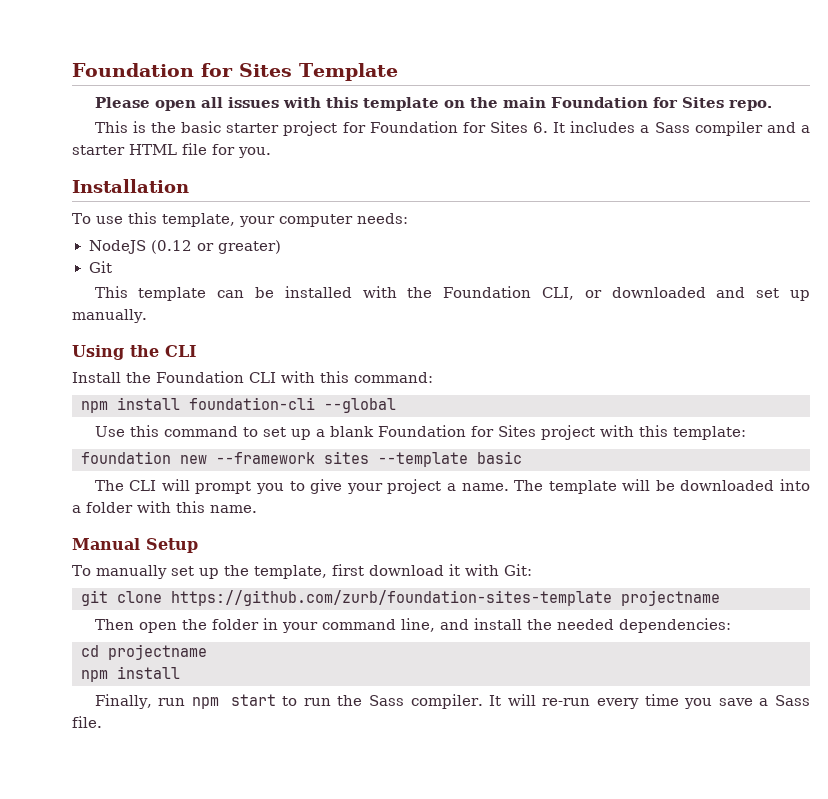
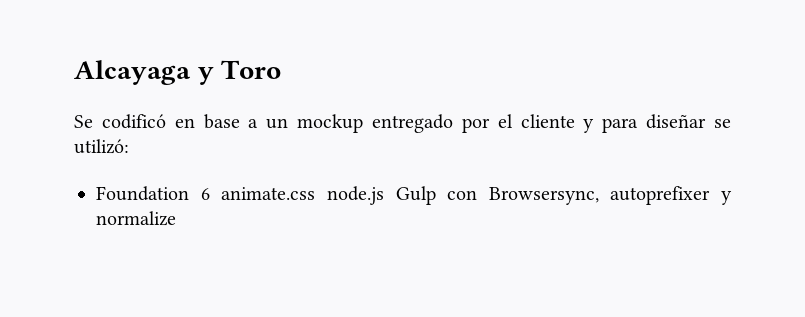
[72,63,398,81] [94,97,772,111] [94,121,811,136] [72,143,271,158] [72,179,189,193] [72,212,408,227] [88,240,281,254] [88,261,112,273] [94,286,810,301] [72,309,147,323] [72,345,196,360] [72,371,433,383] [81,397,396,413] [94,425,746,440] [81,451,522,467] [94,479,810,494] [72,501,257,513] [72,538,198,553] [72,564,532,579] [81,590,720,606] [94,618,731,633] [81,644,207,660] [81,666,180,682] [94,694,811,709] [72,716,102,728] Foundation for Sites Template // Please open all issues with this template on the main Foundation for Sites repo. // This is the basic starter project for Foundation for Sites 6. It includes a Sass compiler and a starter HTML file for you. // Installation // To use this template, your computer needs: // NodeJS (0.12 or greater) // Git // This template can be installed with the Foundation CLI, or downloaded and set up manually. // Using the CLI // Install the Foundation CLI with this command: // npm install foundation-cli --global // Use this command to set up a blank Foundation for Sites project with this template: // foundation new --framework sites --template basic // The CLI will prompt you to give your project a name. The template will be downloaded into a folder with this name. // Manual Setup // To manually set up the template, first download it with Git: // git clone https://github.com/zurb/foundation-sites-template projectname // Then open the folder in your command line, and install the needed dependencies: // cd projectname // npm install // Finally, run npm start to run the Sass compiler. It will re-run every time you save a Sass file. -> [74,60,282,85] [74,114,731,133] [74,139,129,154] [96,186,732,205] [96,211,176,226] Alcayaga y Toro // Se codificó en base a un mockup entregado por el cliente y para diseñar se utilizó: // Foundation 6 animate.css node.js Gulp con Browsersync, autoprefixer y normalize

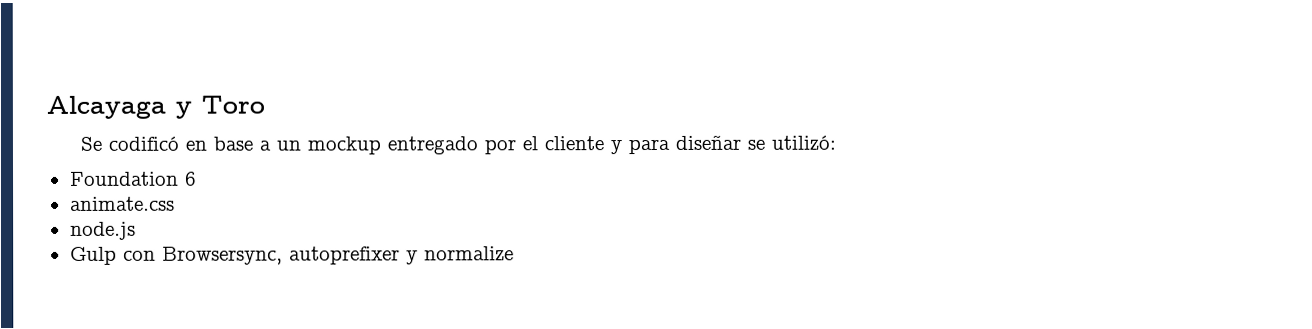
(210, 194) none -> (197, 178) //
(316, 193) none -> (175, 203) //
(384, 195) none -> (136, 230) //

